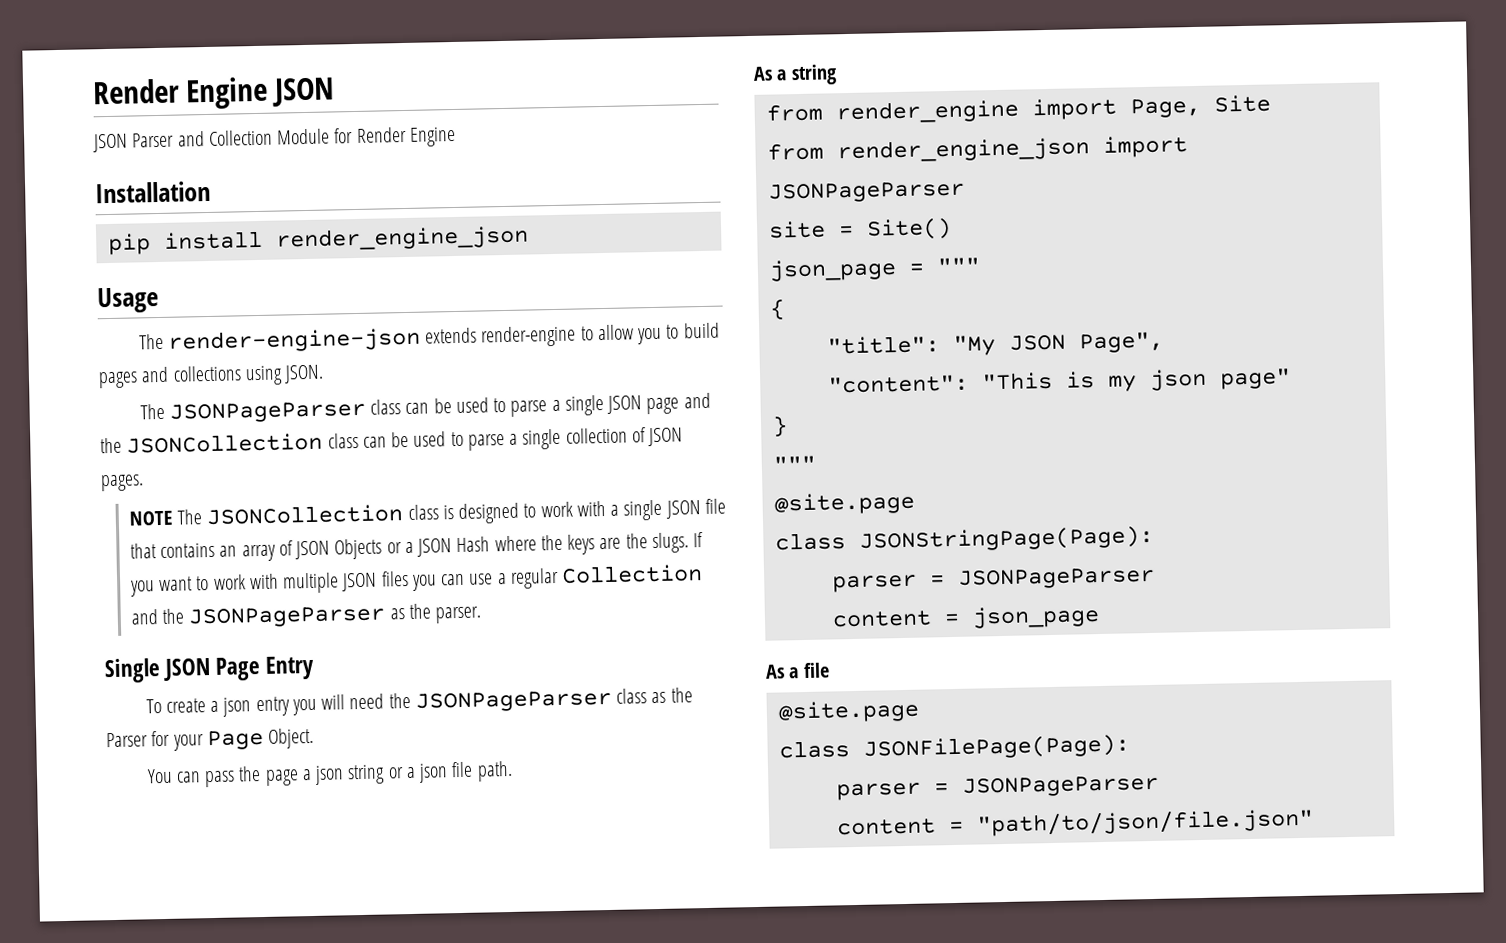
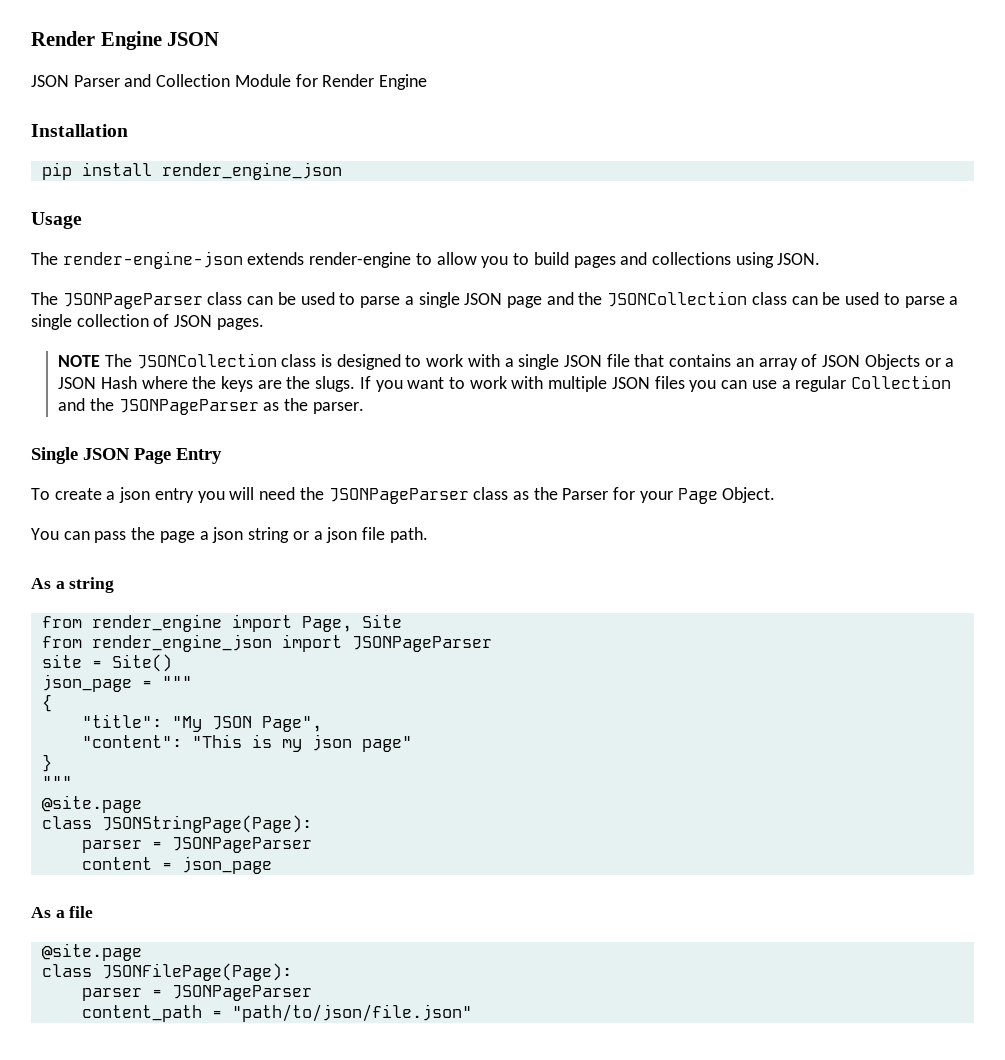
[836,818,936,836] content -> [81,1005,202,1022] content_path

